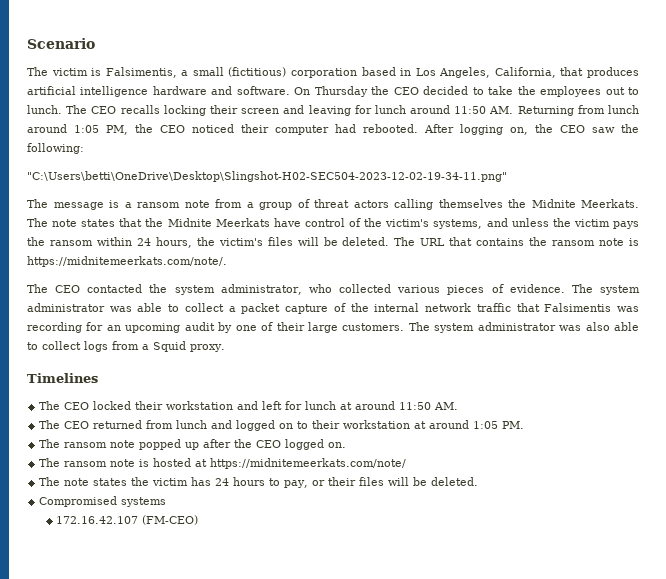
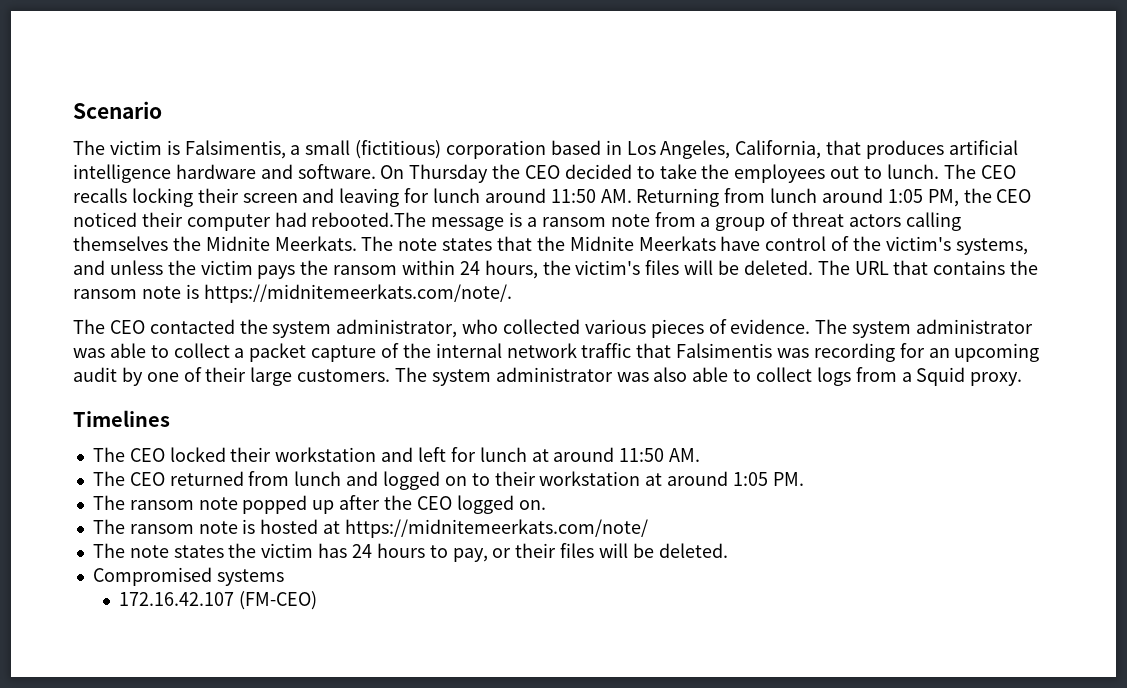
[363,124,639,135] [27,143,84,154] [27,171,507,182] [27,199,48,208] rebooted. After logging on, the CEO saw the following: // "C:\Users\betti\OneDrive\Desktop\Slingshot-H02-SEC504-2023-12-02-19-34-11.png" // The -> [311,212,427,227] rebooted.The

